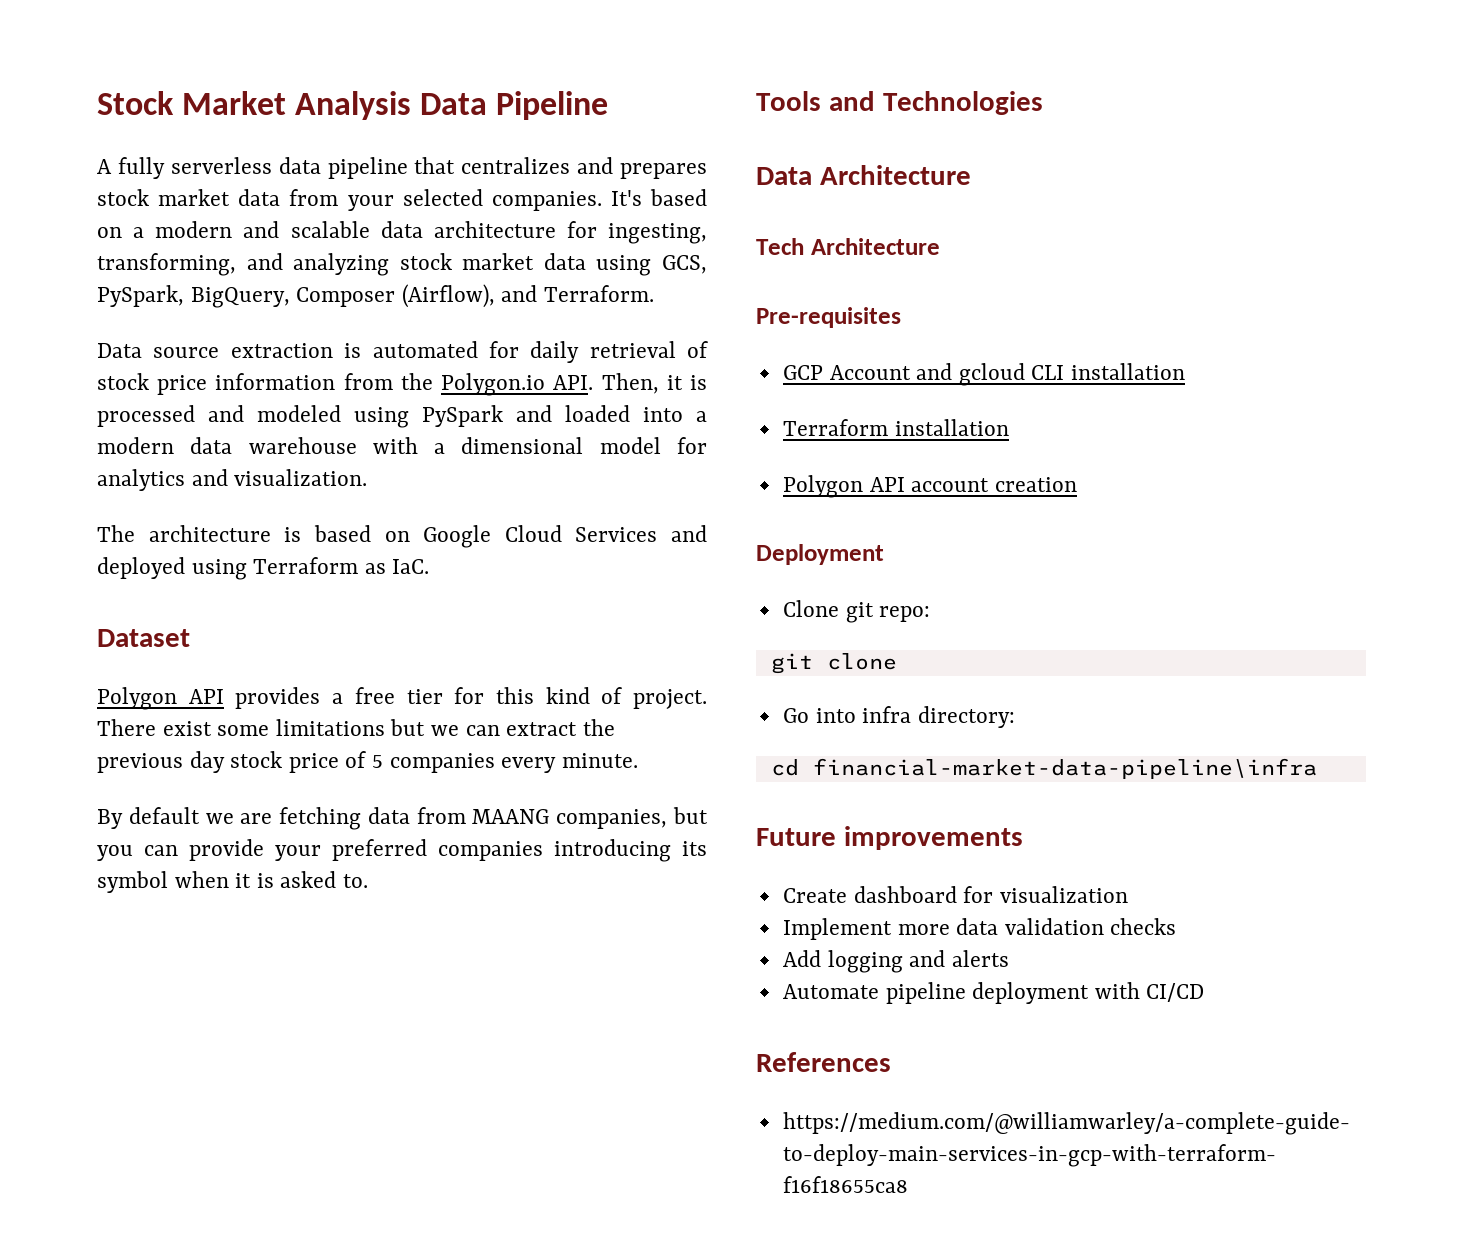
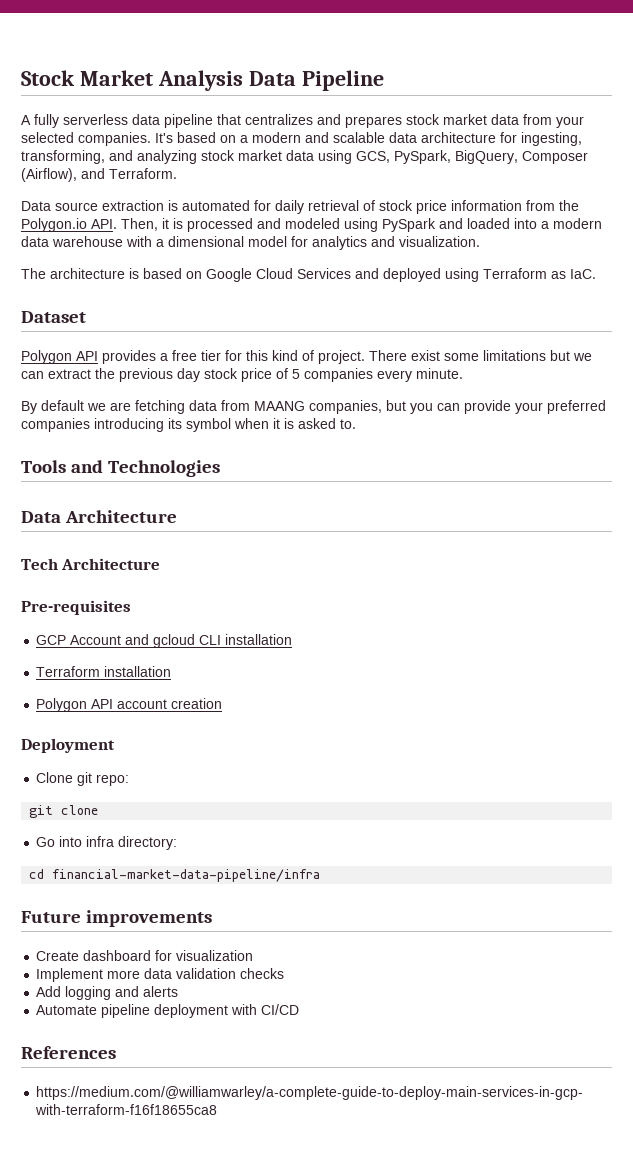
[812,758,1317,779] financial-market-data-pipeline\infra -> [52,869,321,882] financial-market-data-pipeline/infra

